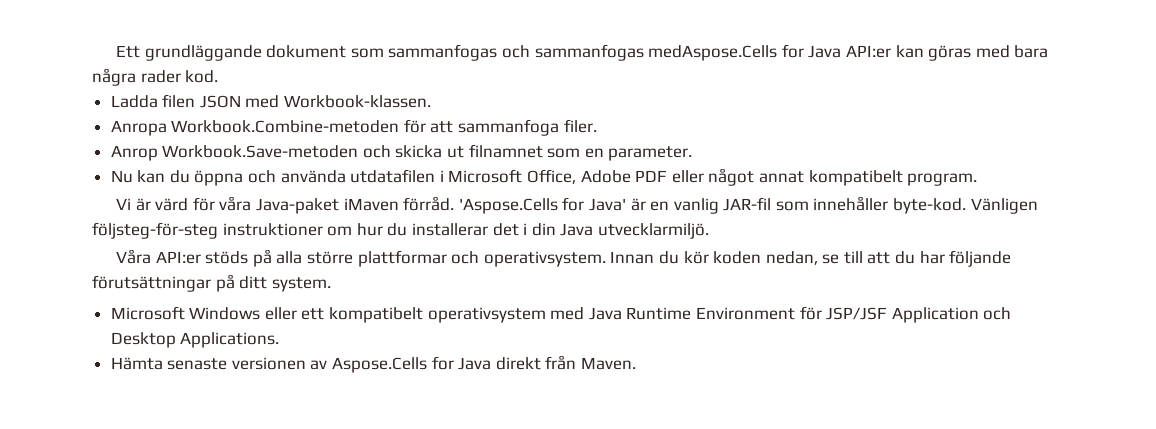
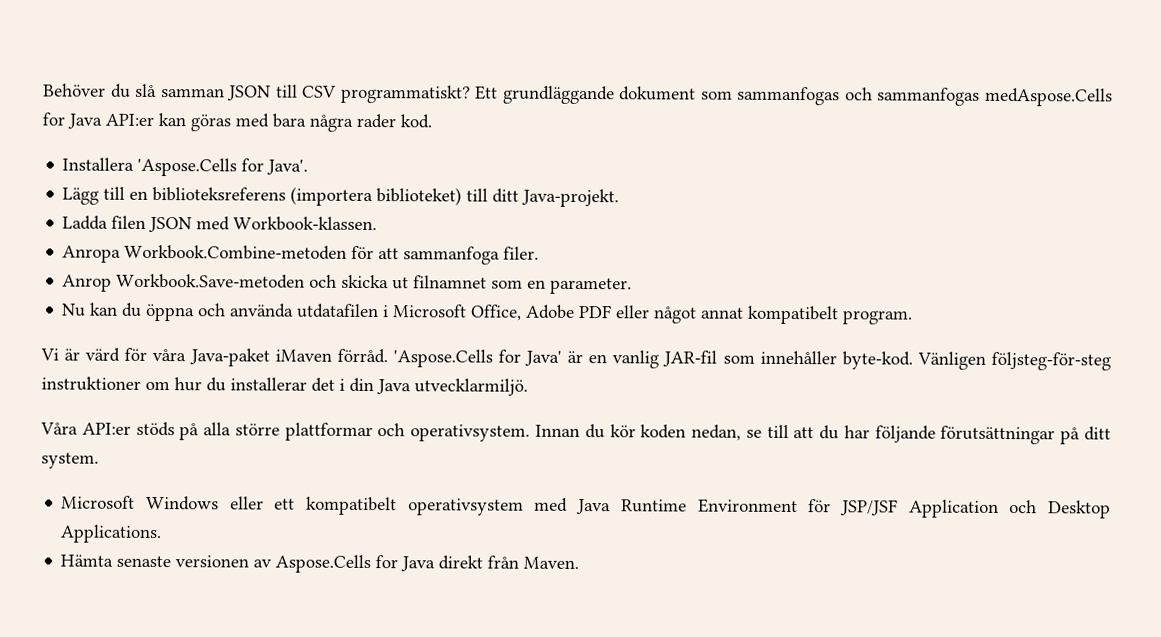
(116, 51) none -> [43,83,471,104] Behöver du slå samman JSON till CSV programmatiskt?
(219, 76) none -> [62,157,309,177] [62,186,620,208] // Installera 'Aspose.Cells for Java'. // Lägg till en biblioteksreferens (importera biblioteket) till ditt Java-projekt.

